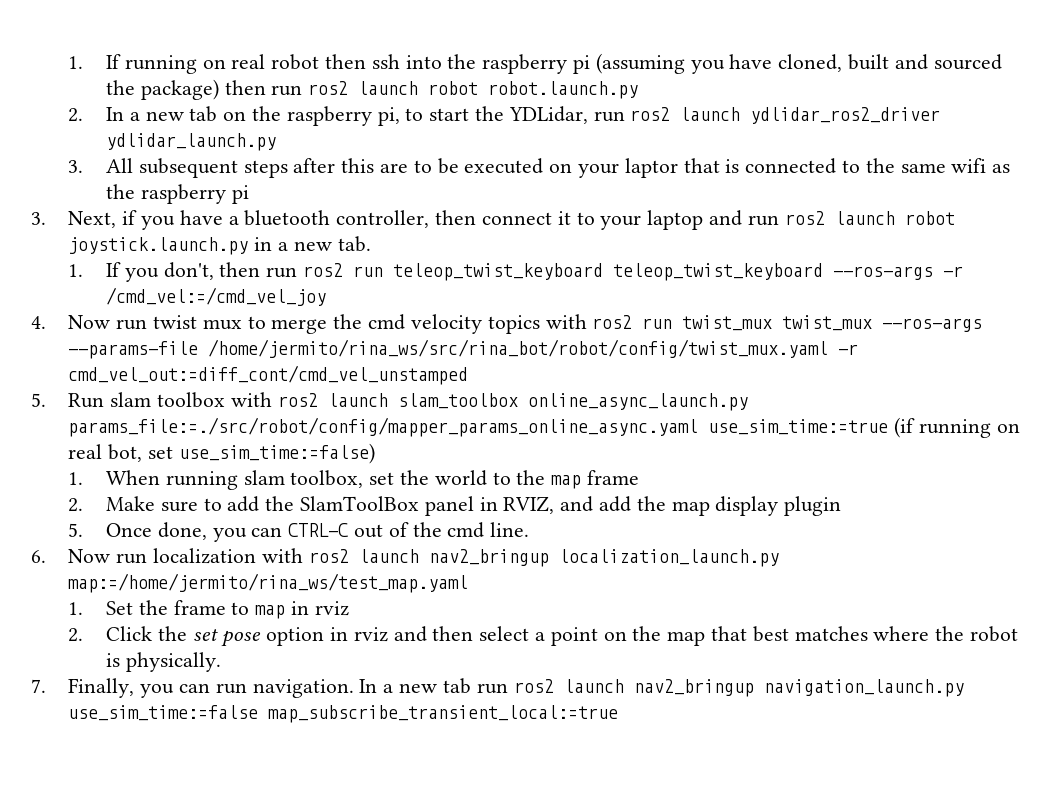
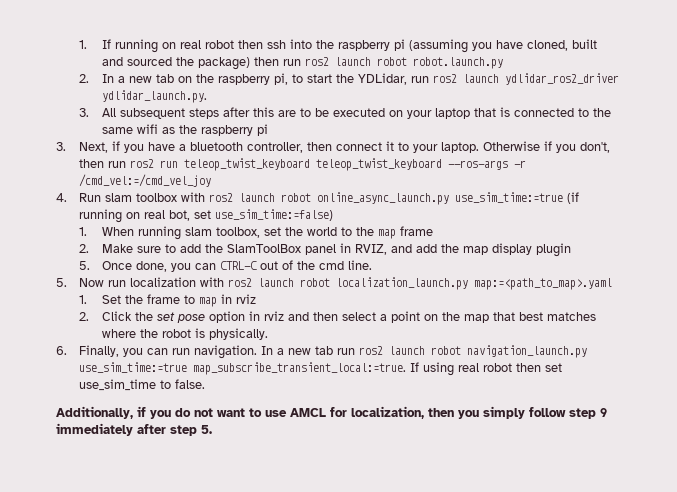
[105,133,276,151] ydlidar_launch.py -> [101,90,207,103] ydlidar_launch.py.
[624,158,678,178] laptor -> [434,108,470,119] laptop
[647,210,955,230] [68,236,371,255] [68,262,121,277] laptop and run ros2 launch robot joystick.launch.py in a new tab. // 1. If -> [440,141,552,153] laptop. Otherwise if
[68,314,983,334] [68,339,859,359] [68,365,469,385] [31,393,46,407] Now run twist mux to merge the cmd velocity topics with ros2 run twist_mux twist_mux --ros-args --params-file /home/jermito/rina_ws/src/rina_bot/robot/config/twist_mux.yaml -r cmd_vel_out:=diff_cont/cmd_vel_unstamped // 5. -> (67, 197) none
[397,393,748,411] [68,417,699,437] slam_toolbox online_async_launch.py params_file:=./src/robot/config/mapper_params_online_async.yaml -> [280,192,449,205] robot online_async_launch.py
[31,550,46,563] 6. -> [56,278,67,287] 5.
[428,549,779,567] [68,573,469,593] nav2_bringup localization_launch.py map:=/home/jermito/rina_ws/test_map.yaml -> [299,277,612,290] robot localization_launch.py map:=<path_to_map>.yaml
[31,679,46,693] 7. -> [56,346,67,355] 6.
[633,679,964,697] [68,705,619,723] nav2_bringup navigation_launch.py use_sim_time:=false map_subscribe_transient_local:=true -> [430,345,587,358] [78,362,562,376] [78,379,205,391] [56,406,607,419] [56,423,212,436] robot navigation_launch.py use_sim_time:=true map_subscribe_transient_local:=true. If using real robot then set use_sim_time to false. // Additionally, if you do not want to use AMCL for localization, then you simply follow step 9 immediately after step 5.

